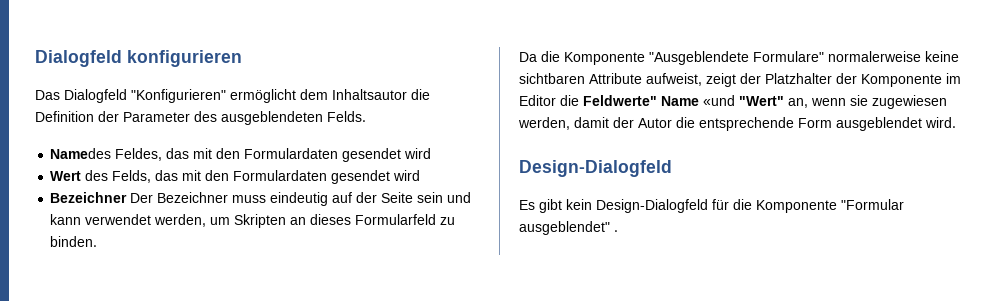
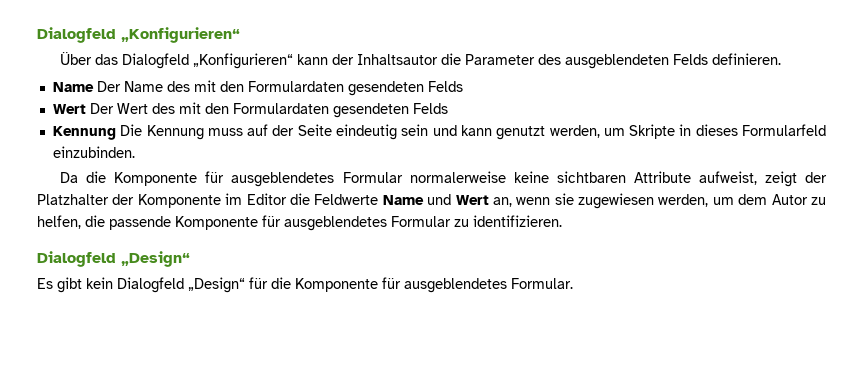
[35,50,242,67] [35,89,430,103] [35,111,366,125] [50,148,432,162] [50,170,421,184] [50,192,329,206] Dialogfeld konfigurieren // Das Dialogfeld "Konfigurieren" ermöglicht dem Inhaltsautor die Definition der Parameter des ausgeblendeten Felds. // Namedes Feldes, das mit den Formulardaten gesendet wird // Wert des Felds, das mit den Formulardaten gesendet wird // Bezeichner Der Bezeichner muss eindeutig -> [37,27,240,43] [60,52,782,69] [52,80,463,96] [52,102,448,118] [52,124,243,140] Dialogfeld „Konfigurieren“ // Über das Dialogfeld „Konfigurieren“ kann der Inhaltsautor die Parameter des ausgeblendeten Felds definieren. // Name Der Name des mit den Formulardaten gesendeten Felds // Wert Der Wert des mit den Formulardaten gesendeten Felds // Kennung Die Kennung muss
(414, 197) none -> [336,124,398,140] eindeutig
[85,214,456,228] [50,236,98,247] verwendet werden, um Skripten an dieses Formularfeld zu binden. -> [496,124,826,140] [52,146,135,158] genutzt werden, um Skripte in dieses Formularfeld einzubinden.
[649,51,824,65] "Ausgeblendete Formulare" -> [205,171,403,187] für ausgeblendetes Formular
[583,95,784,106] Feldwerte" Name «und "Wert" -> [314,194,489,205] Feldwerte Name und Wert
[574,117,956,131] [519,160,672,177] damit der Autor die entsprechende Form ausgeblendet wird. // Design-Dialogfeld -> [712,194,827,205] [37,215,562,231] [37,251,190,267] um dem Autor zu helfen, die passende Komponente für ausgeblendetes Formular zu identifizieren. // Dialogfeld „Design“
[596,199,708,213] Design-Dialogfeld -> [117,277,245,293] Dialogfeld „Design“
[841,199,904,210] [519,221,618,235] "Formular ausgeblendet" . -> [382,277,573,293] für ausgeblendetes Formular.

